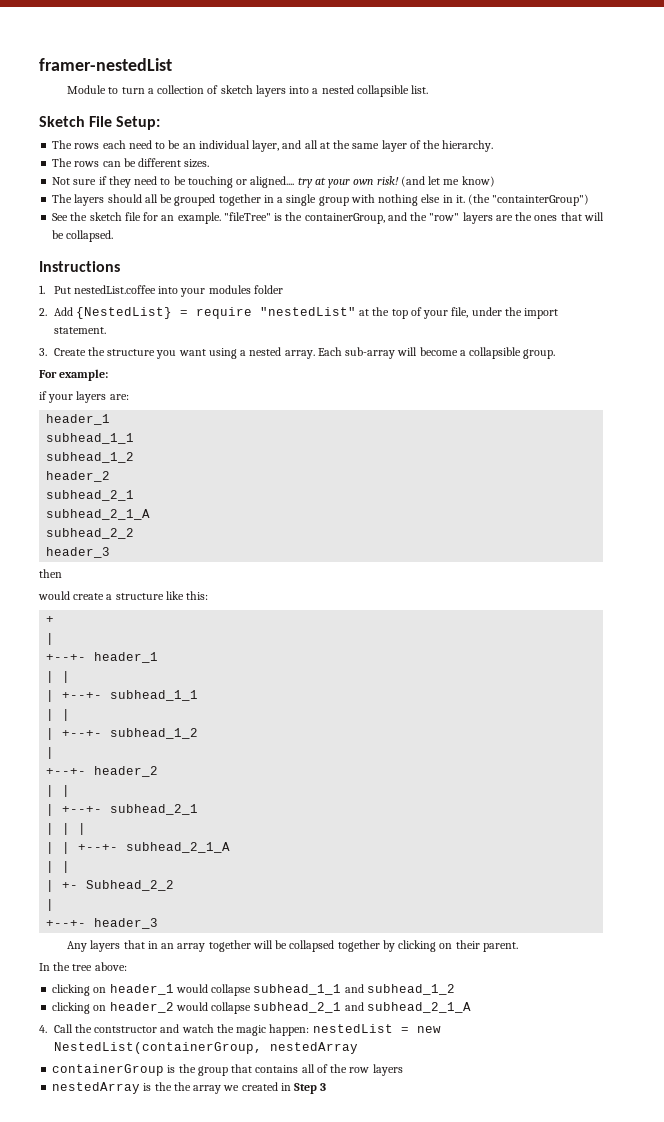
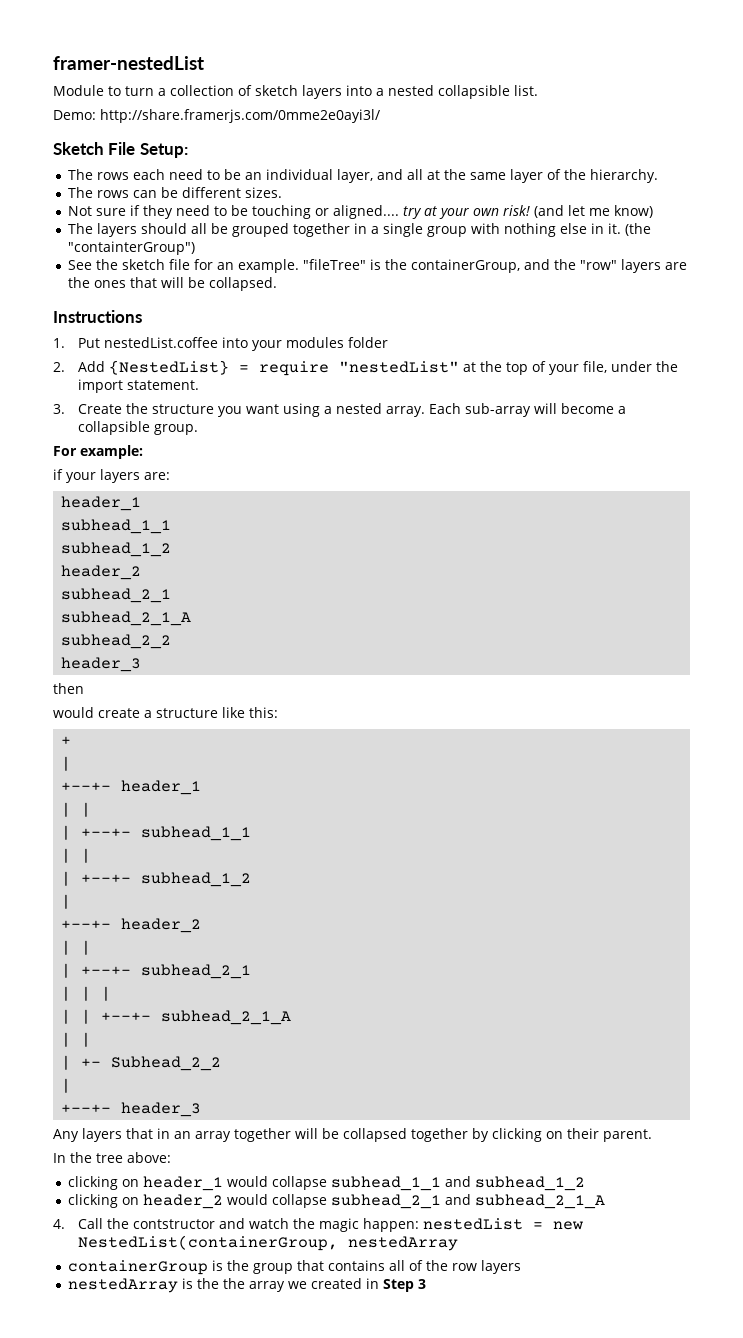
(429, 89) none -> [53,109,380,123] // Demo: http://share.framerjs.com/0mme2e0ayi3l/

